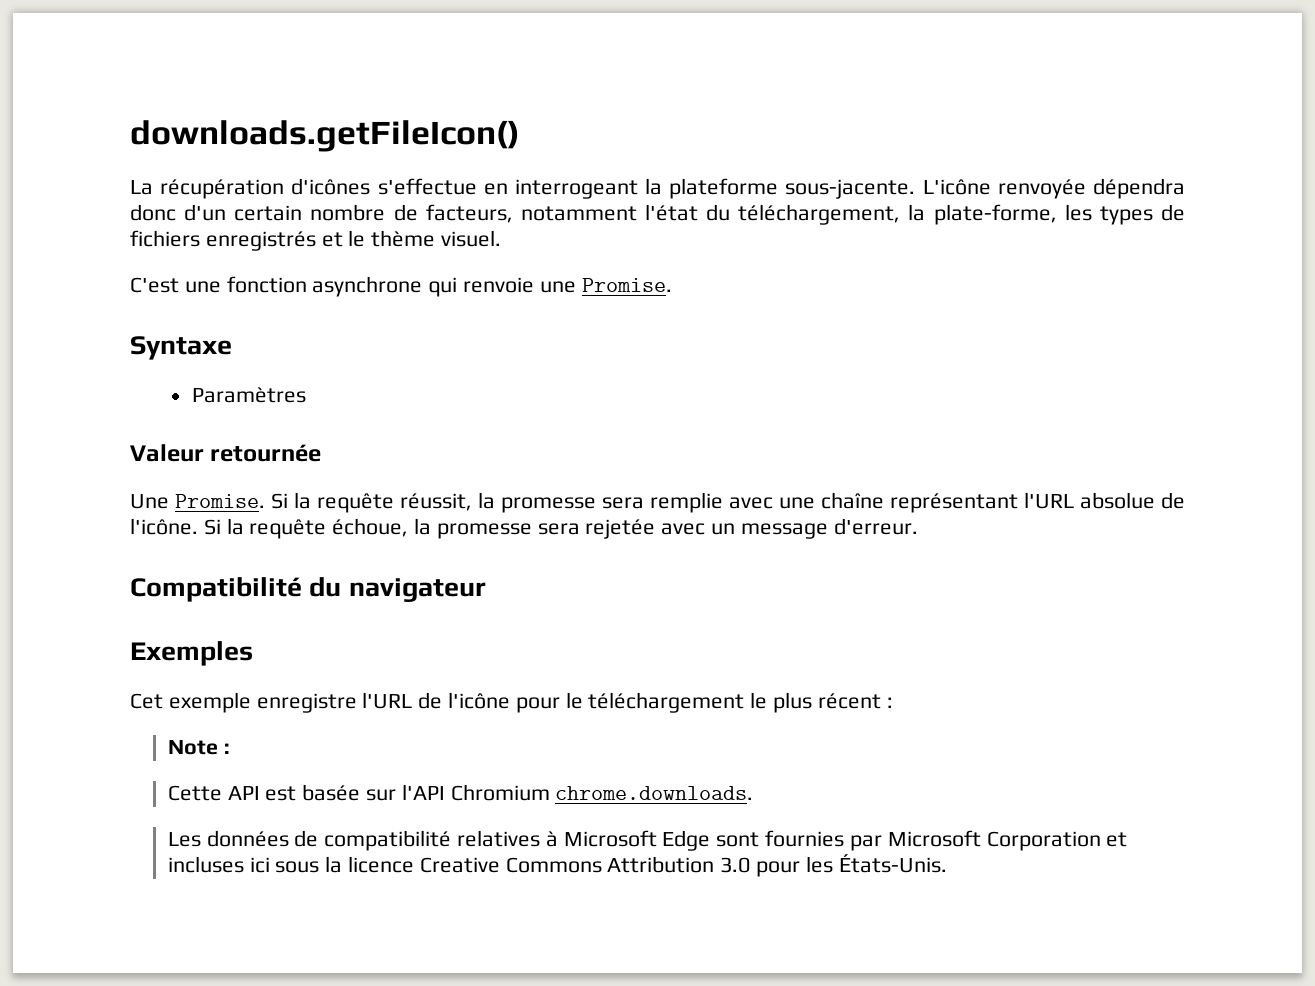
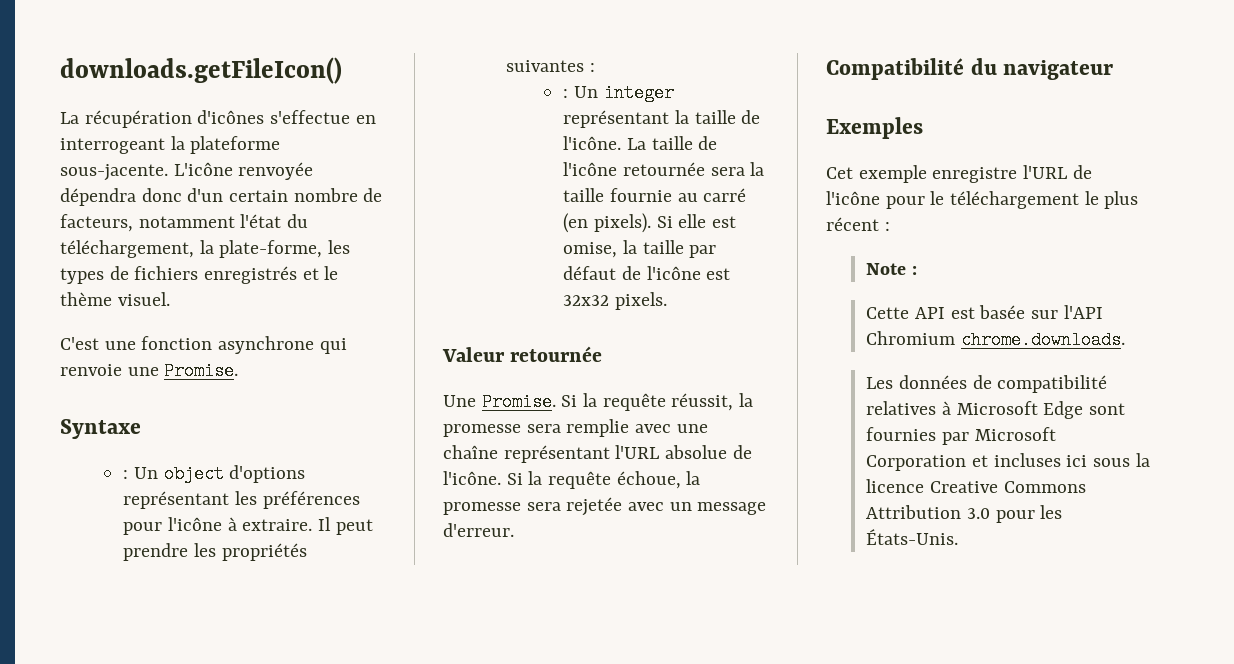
[191,387,306,403] Paramètres -> [123,465,306,483] [123,491,360,509] [123,517,373,535] [123,543,307,561] [506,60,595,72] [563,84,674,102] [563,110,761,128] [563,136,718,150] [563,162,765,176] [563,188,747,202] [563,213,736,233] [563,240,717,258] [563,266,731,280] [563,292,667,310] : Un object d'options représentant les préférences pour l'icône à extraire. Il peut prendre les propriétés suivantes : // : Un integer représentant la taille de l'icône. La taille de l'icône retournée sera la taille fournie au carré (en pixels). Si elle est omise, la taille par défaut de l'icône est 32x32 pixels.

